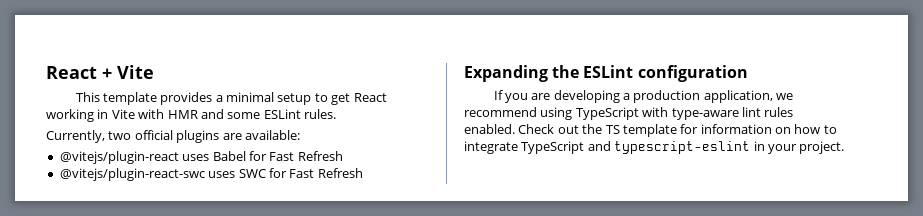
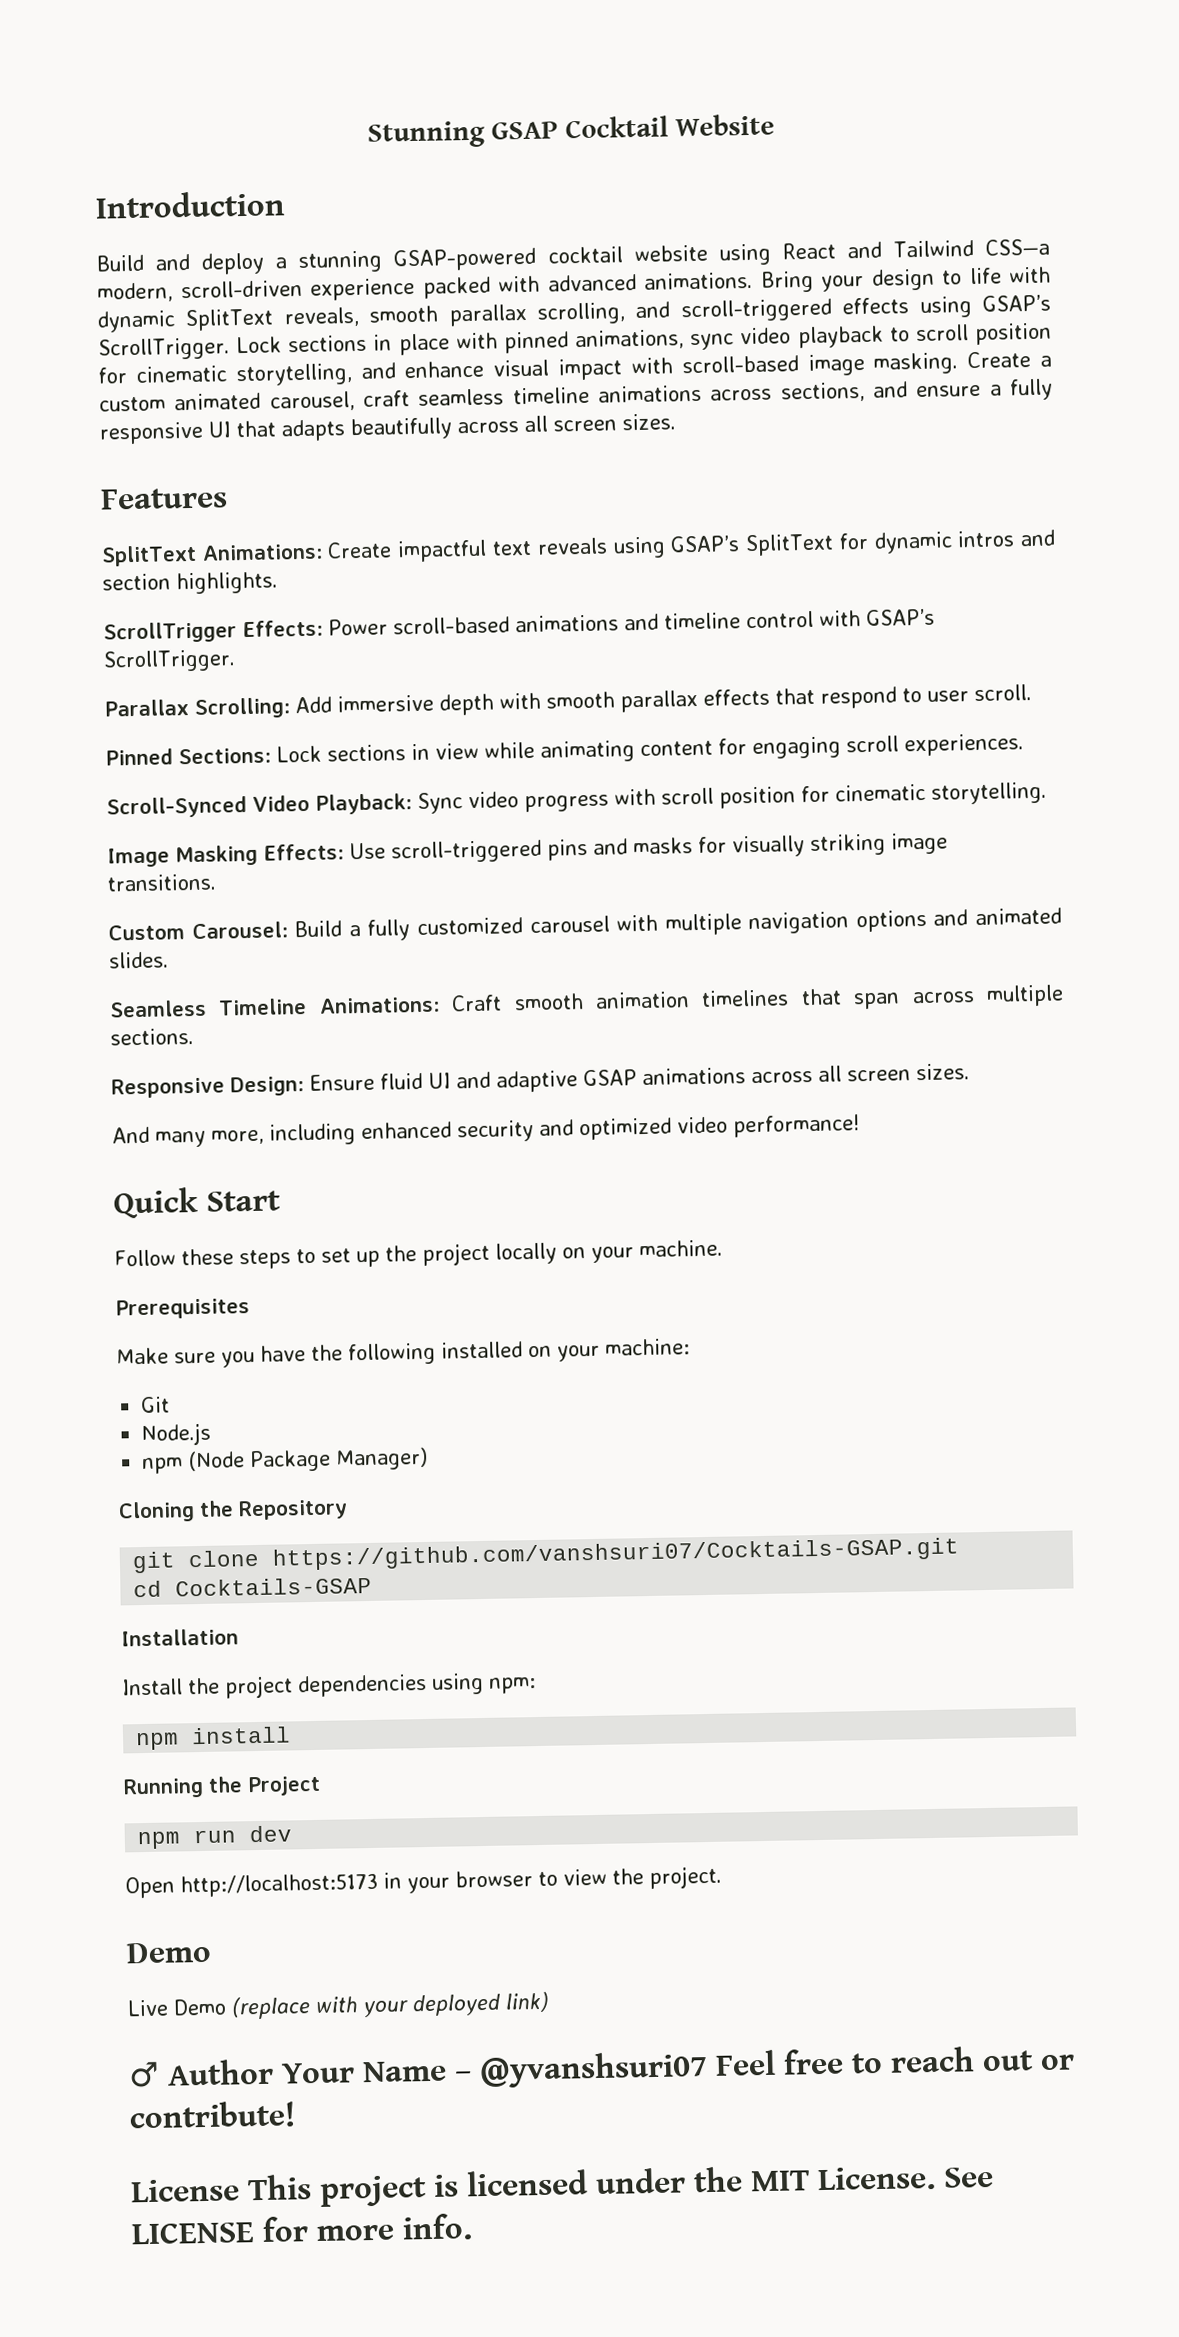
[46,65,154,79] [75,92,387,105] [46,109,336,122] [46,130,300,143] [59,151,343,164] [59,168,363,181] [464,65,748,82] [493,90,794,103] [464,107,794,120] [464,124,837,137] [464,141,845,154] React + Vite // This template provides a minimal setup to get React working in Vite with HMR and some ESLint rules. // Currently, two official plugins are available: // @vitejs/plugin-react uses Babel for Fast Refresh // @vitejs/plugin-react-swc uses SWC for Fast Refresh // Expanding the ESLint configuration // If you are developing a production application, we recommend using TypeScript with type-aware lint rules enabled. Check out the TS template for information on how to integrate TypeScript and typescript-eslint in your project. -> [366,113,776,149] [95,190,285,219] [96,238,1050,275] [97,266,1051,303] [97,294,1051,333] [98,322,1052,361] [98,351,1053,387] [99,378,1054,412] [99,413,676,445] [100,487,228,510] [101,529,1055,567] [102,571,278,595] [103,608,935,644] [103,649,236,673] [104,684,1032,719] [105,733,1024,766] [106,781,1047,819] [107,832,948,868] [107,873,216,892] [108,907,1062,941] [109,951,169,969] [109,984,1064,1018] [110,1028,194,1046] [111,1063,970,1099] [112,1114,860,1148] [113,1186,281,1219] [114,1239,723,1270] [115,1298,250,1320] [116,1338,690,1368] [140,1396,171,1414] [141,1422,212,1447] [142,1446,429,1475] [118,1499,348,1523] [132,1537,961,1574] [133,1576,373,1598] [121,1628,239,1647] [122,1672,536,1699] [135,1726,292,1751] [123,1775,321,1799] [137,1825,293,1850] [125,1865,722,1899] [126,1941,212,1964] [127,1991,550,2020] [128,2046,1075,2089] [129,2100,297,2130] [130,2166,994,2207] [131,2213,473,2245] Stunning GSAP Cocktail Website // Introduction // Build and deploy a stunning GSAP-powered cocktail website using React and Tailwind CSS—a modern, scroll-driven experience packed with advanced animations. Bring your design to life with dynamic SplitText reveals, smooth parallax scrolling, and scroll-triggered effects using GSAP’s ScrollTrigger. Lock sections in place with pinned animations, sync video playback to scroll position for cinematic storytelling, and enhance visual impact with scroll-based image masking. Create a custom animated carousel, craft seamless timeline animations across sections, and ensure a fully responsive UI that adapts beautifully across all screen sizes. // Features // SplitText Animations: Create impactful text reveals using GSAP’s SplitText for dynamic intros and section highlights. // ScrollTrigger Effects: Power scroll-based animations and timeline control with GSAP’s ScrollTrigger. // Parallax Scrolling: Add immersive depth with smooth parallax effects that respond to user scroll. // Pinned Sections: Lock sections in view while animating content for engaging scroll experiences. // Scroll-Synced Video Playback: Sync video progress with scroll position for cinematic storytelling. // Image Masking Effects: Use scroll-triggered pins and masks for visually striking image transitions. // Custom Carousel: Build a fully customized carousel with multiple navigation options and animated slides. // Seamless Timeline Animations: Craft smooth animation timelines that span across multiple sections. // Responsive Design: Ensure fluid UI and adaptive GSAP animations across all screen sizes. // And many more, including enhanced security and optimized video performance! // Quick Start // Follow these steps to set up the project locally on your machine. // Prerequisites // Make sure you have the following installed on your machine: // Git // Node.js // npm (Node Package Manager) // Cloning the Repository // git clone https://github.com/vanshsuri07/Cocktails-GSAP.git // cd Cocktails-GSAP // Installation // Install the project dependencies using npm: // npm install // Running the Project // npm run dev // Open http://localhost:5173 in your browser to view the project. // Demo // Live Demo (replace with your deployed link) // ♂ Author Your Name – @yvanshsuri07 Feel free to reach out or contribute! // License This project is licensed under the MIT License. See LICENSE for more info.

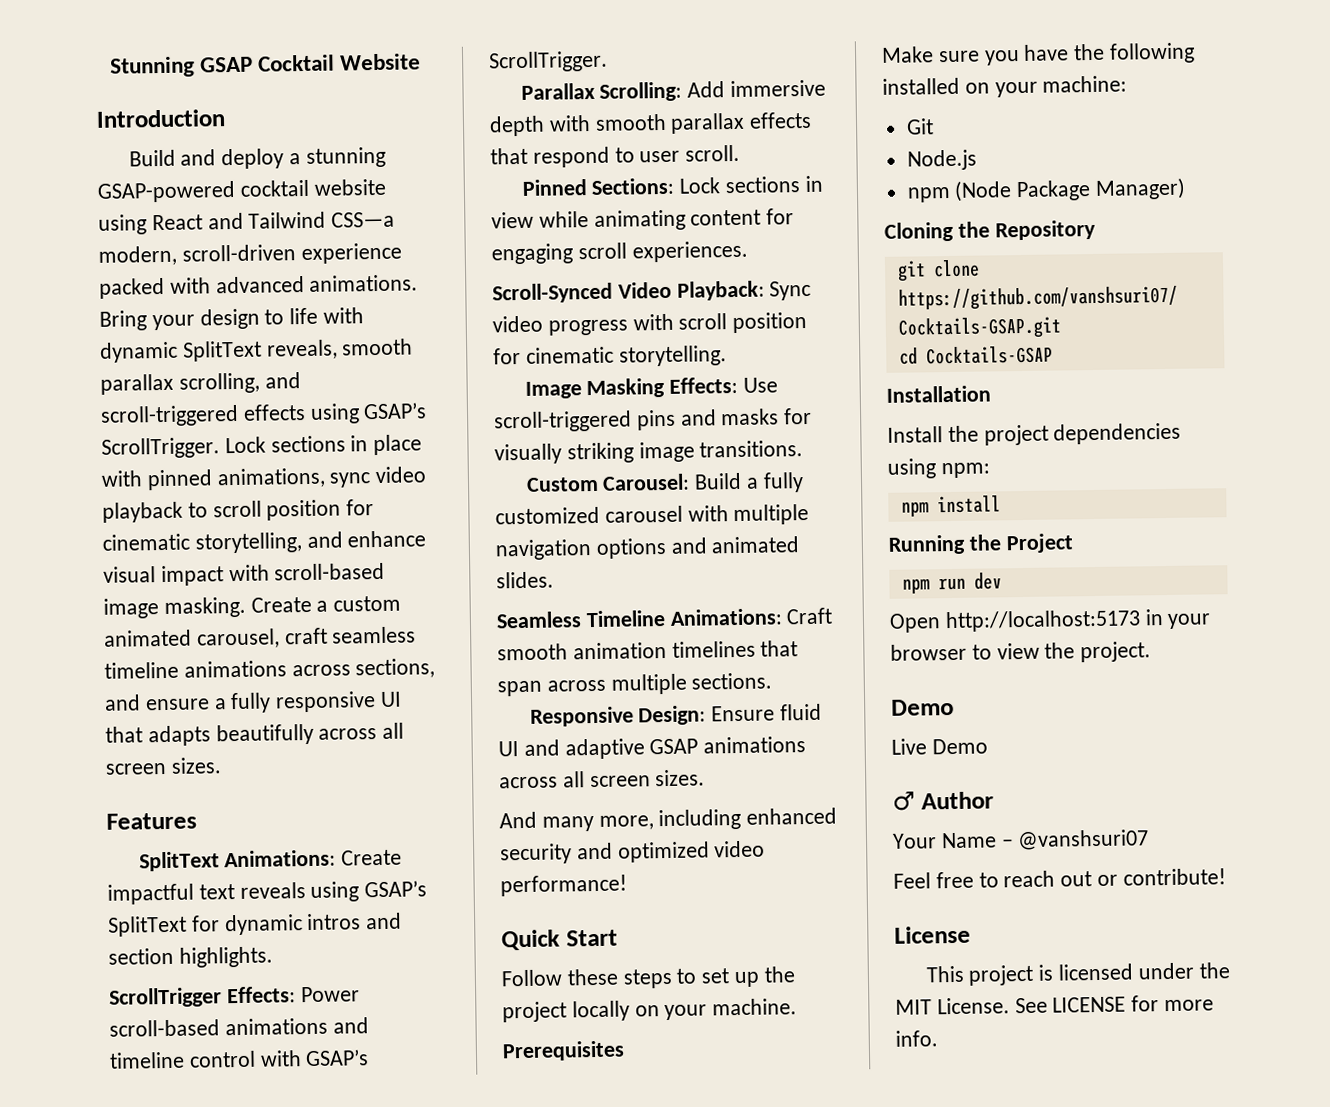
[231,1991,550,2020] (replace with your deployed link) -> (988, 746) none
(274, 2072) none -> (994, 800) //
[479,2051,708,2089] @yvanshsuri07 -> [1017,829,1150,851] @vanshsuri07 //
(240, 2190) none -> (971, 934) //

